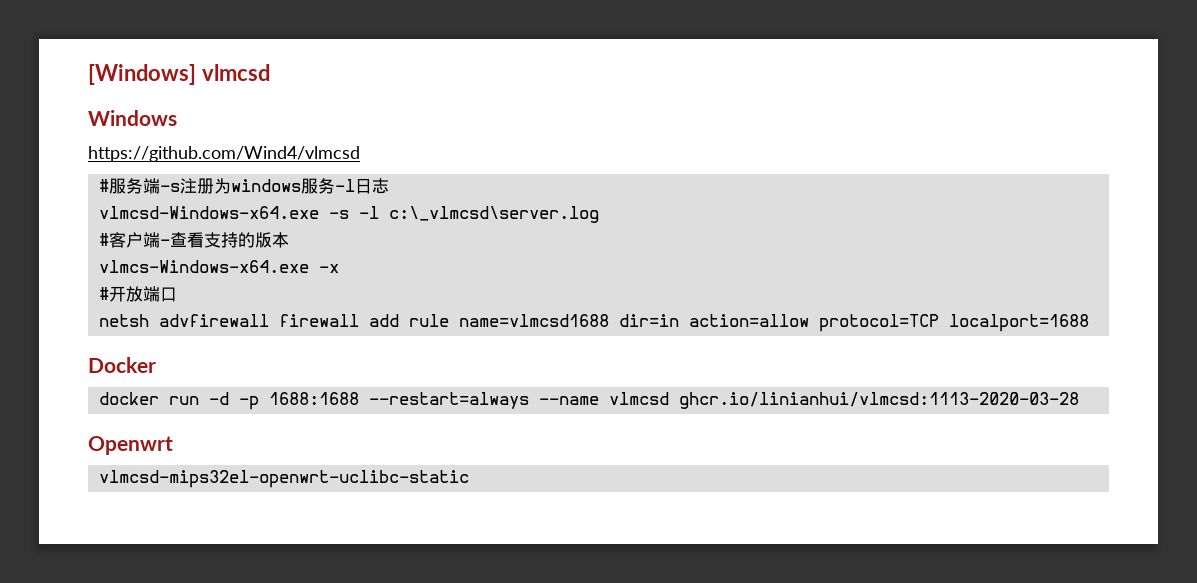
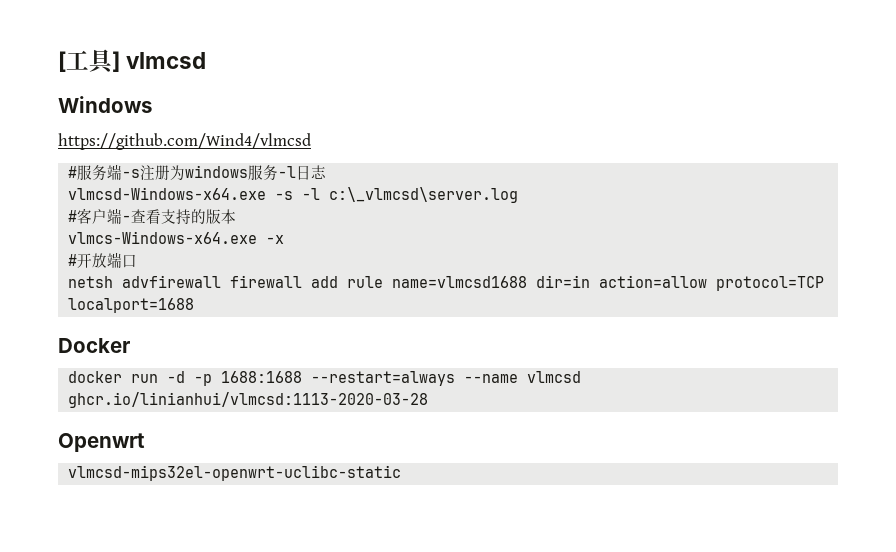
[88,64,196,85] [Windows] -> [58,49,120,74] [工具]

